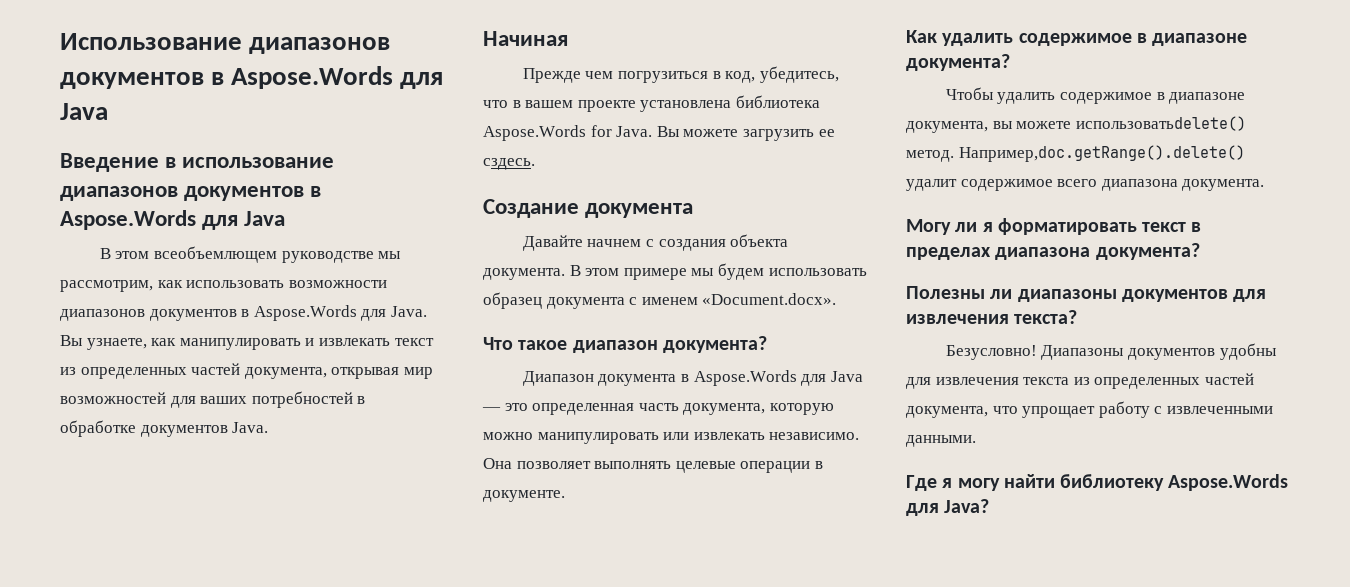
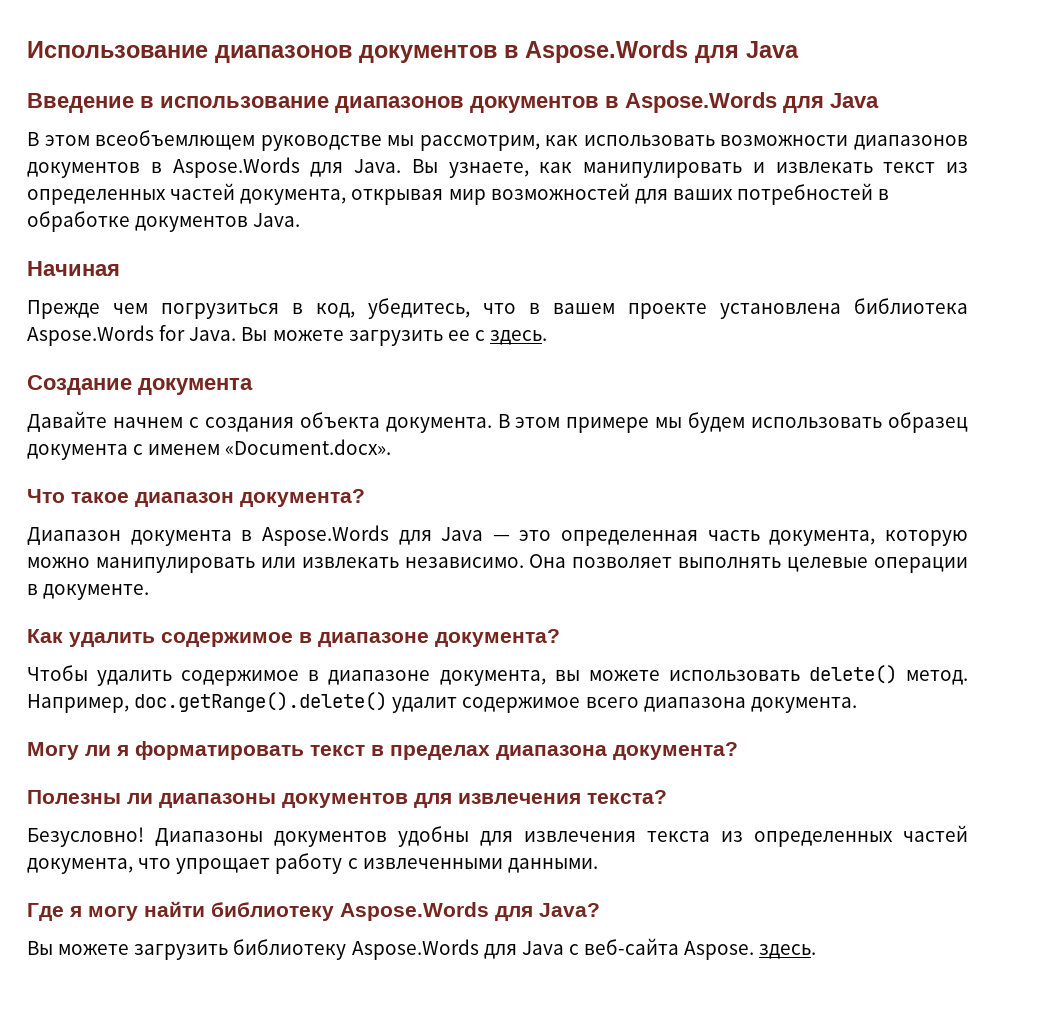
[483,158,535,170] сздесь. -> [474,330,548,345] с здесь.
[1075,116,1246,131] [906,145,1245,162] использоватьdelete() метод. Например,doc.getRange().delete() -> [668,665,969,685] [27,692,388,713] использовать delete() метод. Например, doc.getRange().delete()
(990, 506) none -> [27,938,817,960] // Вы можете загрузить библиотеку Aspose.Words для Java с веб-сайта Aspose. здесь.

